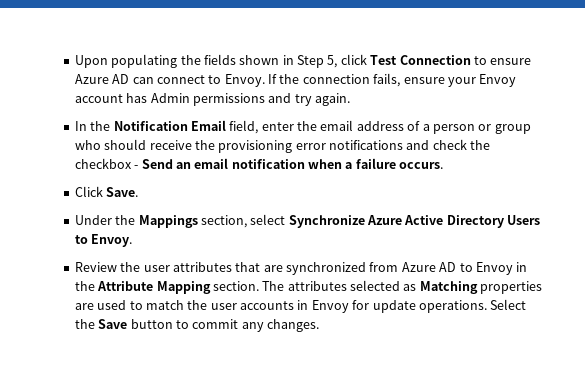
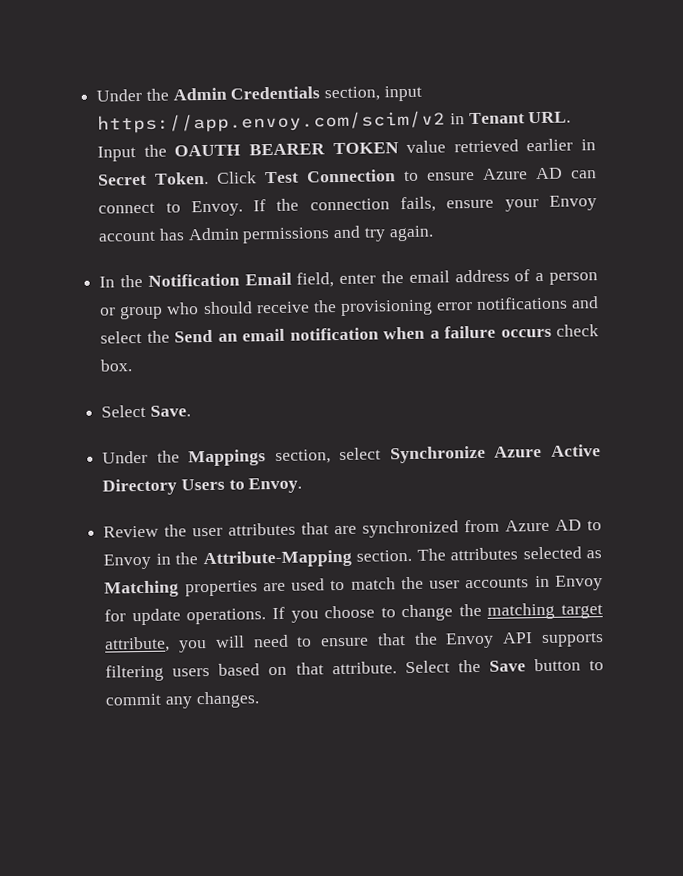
[74,54,367,68] Upon populating the fields shown in Step 5, click -> [96,85,422,102] [97,110,572,134] [97,138,596,162] [98,171,258,186] Under the Admin Credentials section, input https://app.envoy.com/scim/v2 in Tenant URL. Input the OAUTH BEARER TOKEN value retrieved earlier in Secret Token. Click
[432,139,491,150] [74,158,139,169] check the checkbox - -> [100,330,170,344] select the
[399,162,444,169] [74,186,103,197] occurs. // Click -> [500,324,600,338] [100,359,133,372] [101,404,147,418] occurs check box. // Select
[97,281,211,294] Attribute Mapping -> [202,549,352,569] Attribute-Mapping
(487, 306) none -> [271,602,603,623] [104,632,604,653] [105,661,397,682] If you choose to change the matching target attribute, you will need to ensure that the Envoy API supports filtering users based on that attribute.

